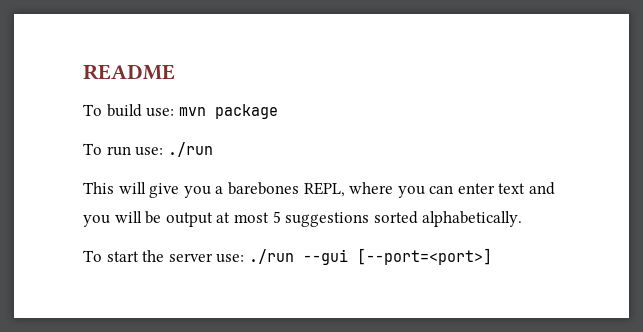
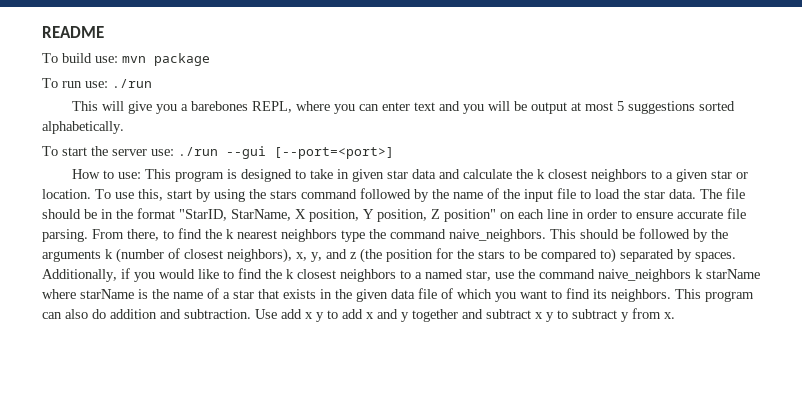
(492, 256) none -> [71,169,748,182] [42,188,745,202] [42,208,746,222] [42,228,728,242] [42,248,736,263] [42,268,760,282] [42,288,754,302] [42,308,675,322] // How to use: This program is designed to take in given star data and calculate the k closest neighbors to a given star or location. To use this, start by using the stars command followed by the name of the input file to load the star data. The file should be in the format "StarID, StarName, X position, Y position, Z position" on each line in order to ensure accurate file parsing. From there, to find the k nearest neighbors type the command naive_neighbors. This should be followed by the arguments k (number of closest neighbors), x, y, and z (the position for the stars to be compared to) separated by spaces. Additionally, if you would like to find the k closest neighbors to a named star, use the command naive_neighbors k starName where starName is the name of a star that exists in the given data file of which you want to find its neighbors. This program can also do addition and subtraction. Use add x y to add x and y together and subtract x y to subtract y from x.

